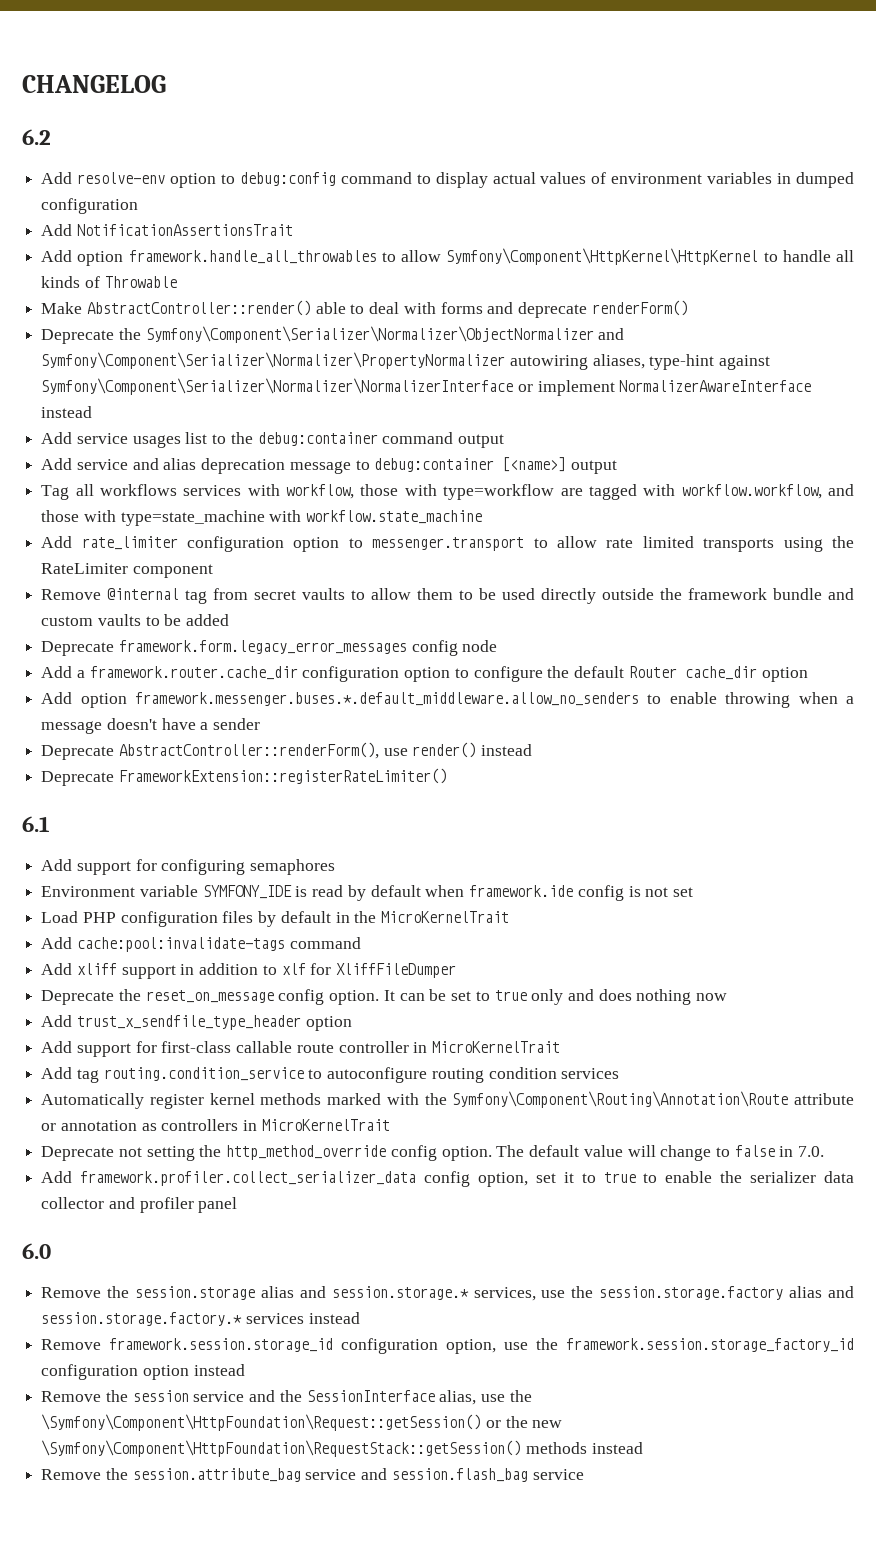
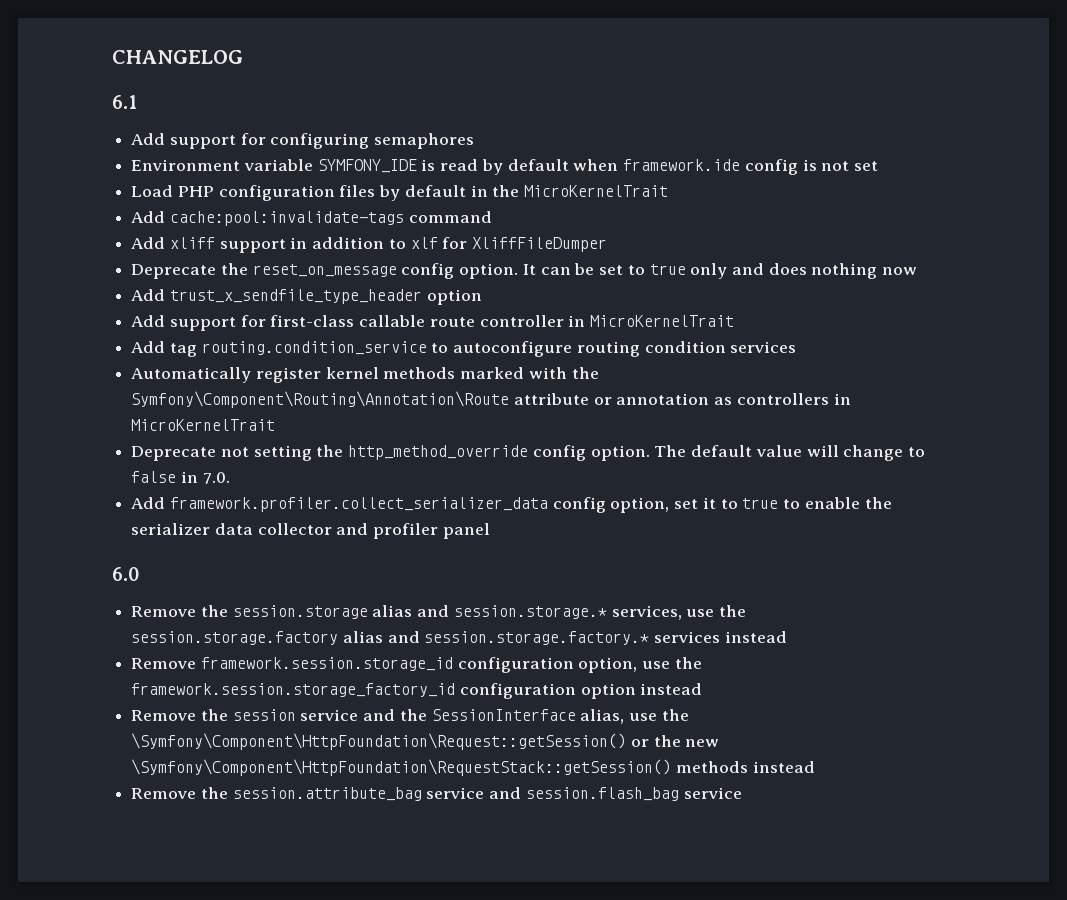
[22,129,51,145] [41,172,855,188] [41,198,139,214] [41,224,293,236] [41,248,854,266] [41,276,177,288] [41,300,688,318] [41,326,625,344] [41,352,771,370] [41,378,812,396] [41,406,93,418] [41,432,505,448] [41,457,618,474] [41,484,855,500] [41,510,483,526] [41,536,855,552] [41,563,213,578] [41,588,855,604] [41,614,230,626] [41,640,498,656] [41,666,808,682] [41,692,854,708] [41,718,261,734] [41,742,533,760] [41,768,447,786] // 6.2 // Add resolve-env option to debug:config command to display actual values of environment variables in dumped configuration // Add NotificationAssertionsTrait // Add option framework.handle_all_throwables to allow Symfony\Component\HttpKernel\HttpKernel to handle all kinds of Throwable // Make AbstractController::render() able to deal with forms and deprecate renderForm() // Deprecate the Symfony\Component\Serializer\Normalizer\ObjectNormalizer and Symfony\Component\Serializer\Normalizer\PropertyNormalizer autowiring aliases, type-hint against Symfony\Component\Serializer\Normalizer\NormalizerInterface or implement NormalizerAwareInterface instead // Add service usages list to the debug:container command output // Add service and alias deprecation message to debug:container [<name>] output // Tag all workflows services with workflow, those with type=workflow are tagged with workflow.workflow, and those with type=state_machine with workflow.state_machine // Add rate_limiter configuration option to messenger.transport to allow rate limited transports using the RateLimiter component // Remove @internal tag from secret vaults to allow them to be used directly outside the framework bundle and custom vaults to be added // Deprecate framework.form.legacy_error_messages config node // Add a framework.router.cache_dir configuration option to configure the default Router cache_dir option // Add option framework.messenger.buses.*.default_middleware.allow_no_senders to enable throwing when a message doesn't have a sender // Deprecate AbstractController::renderForm(), use render() instead // Deprecate FrameworkExtension::registerRateLimiter() -> (243, 57) none

